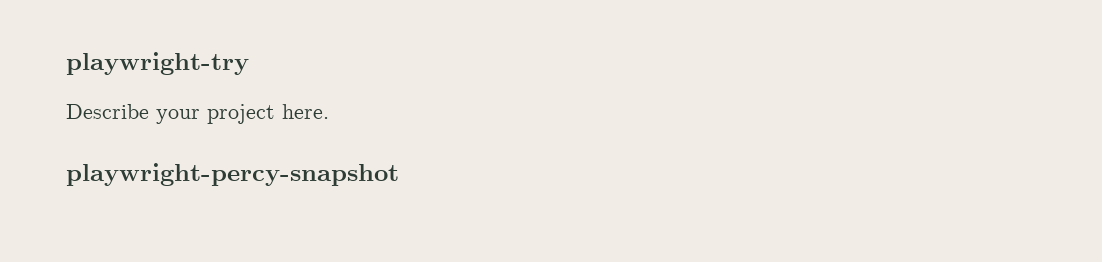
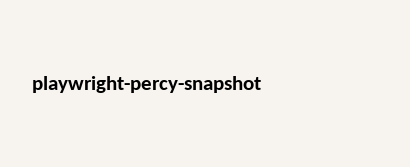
[66,52,249,75] [66,104,329,124] playwright-try // Describe your project here. // -> (32, 84) none

